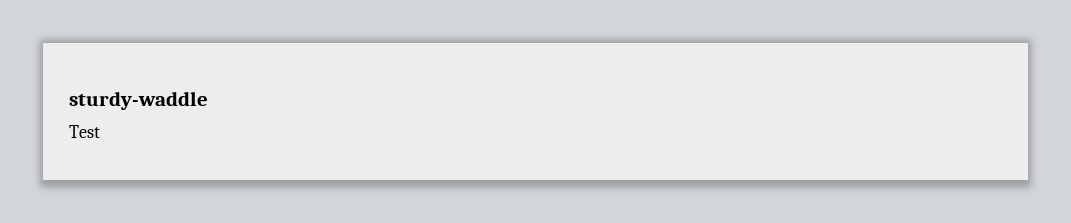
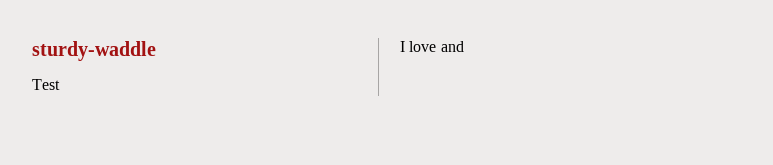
(100, 131) none -> [400,41,464,52] // I love and

